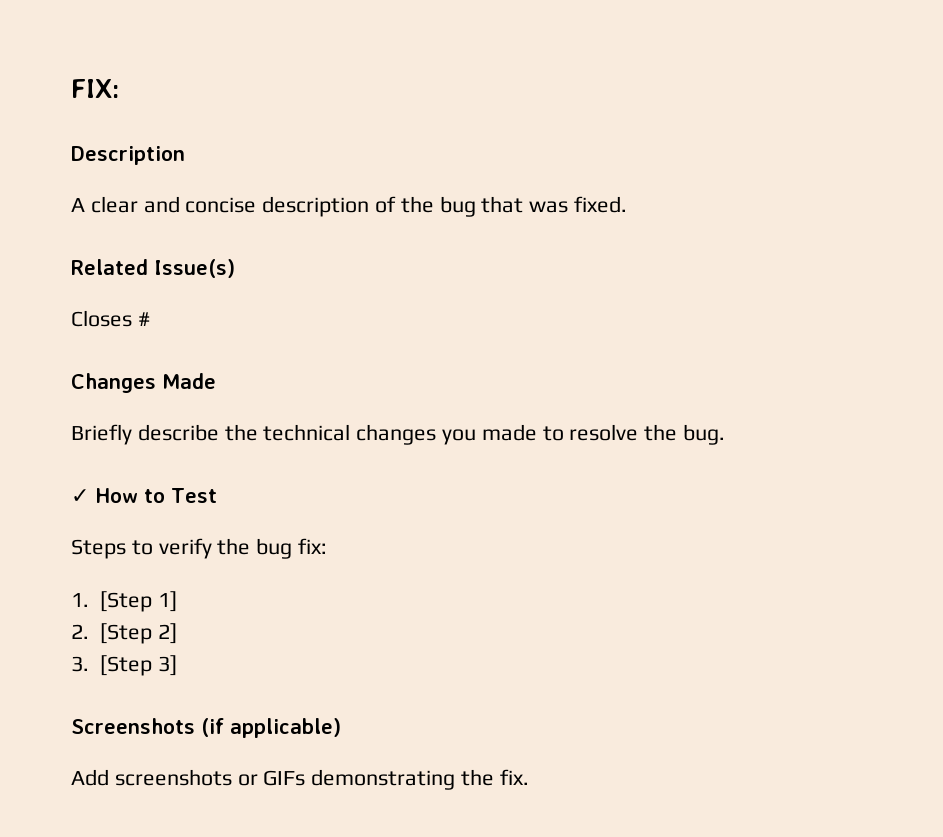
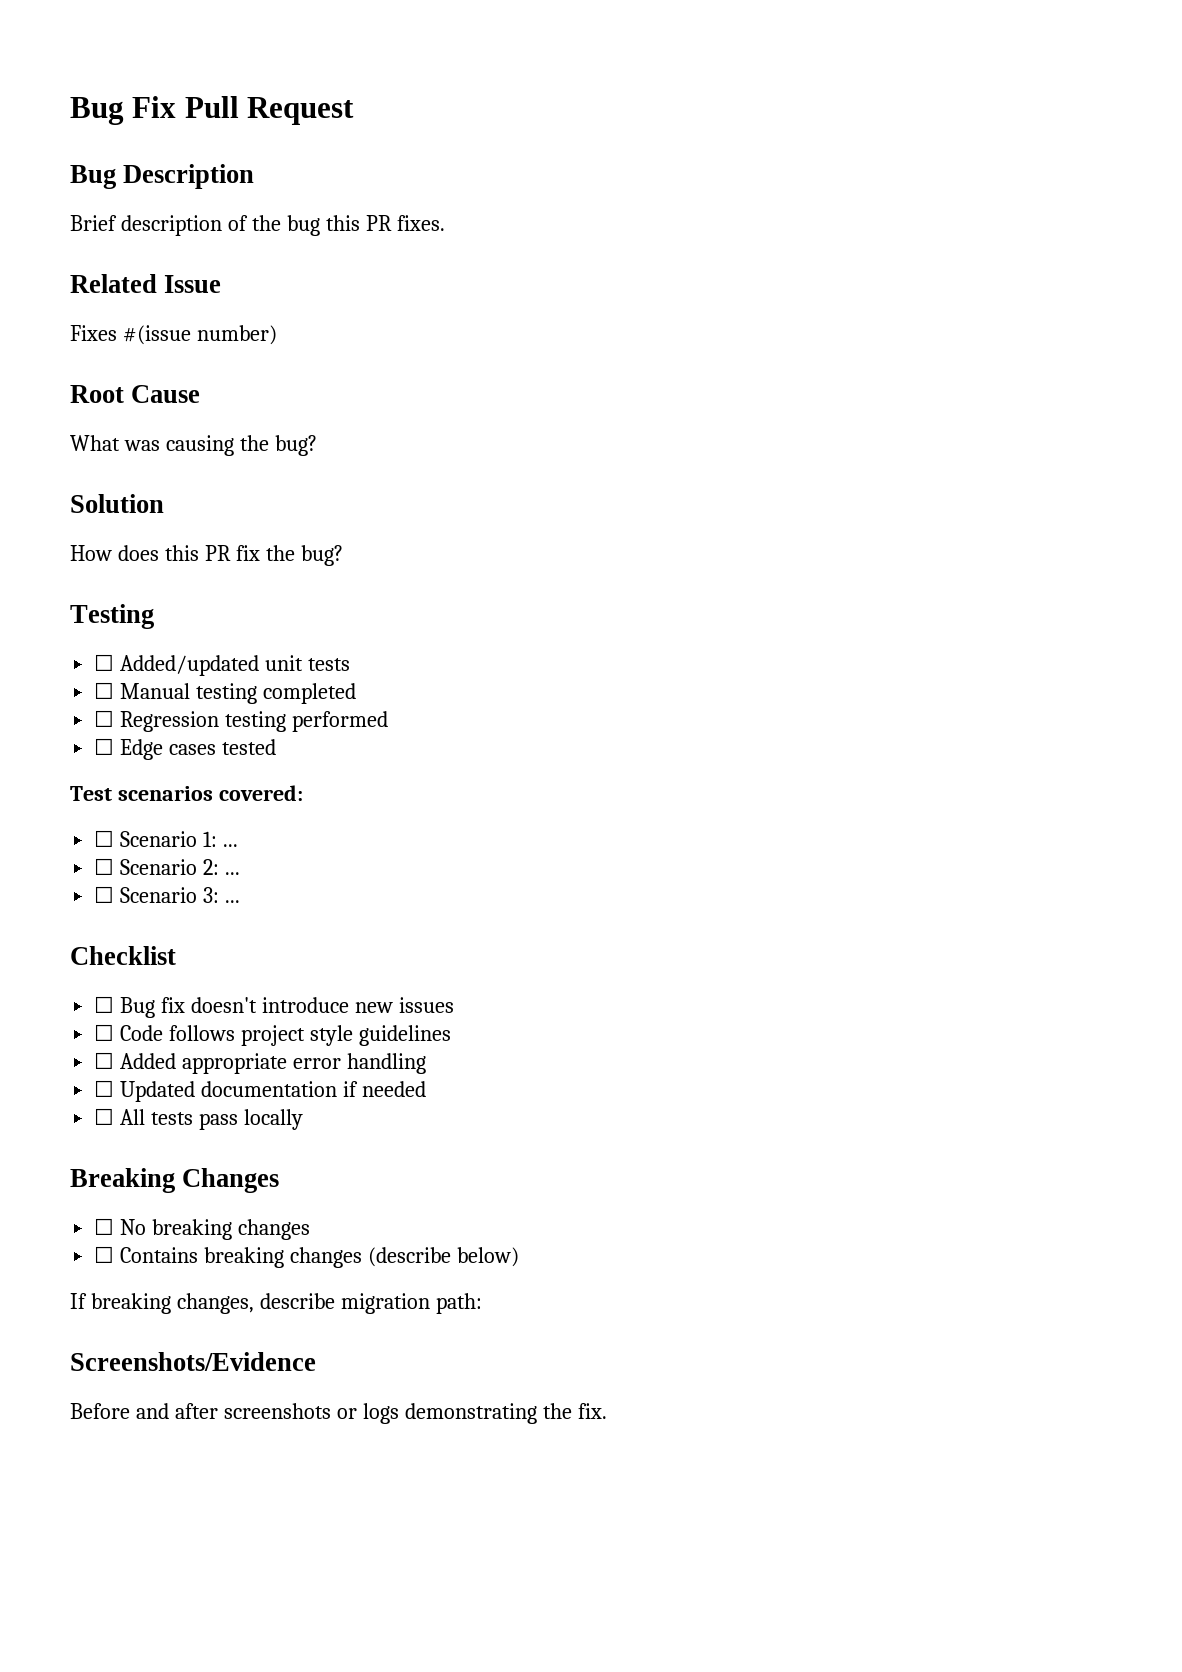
[71,79,120,98] [71,146,185,165] [71,196,628,217] [71,259,235,278] [71,310,150,327] [71,373,216,393] [71,424,726,445] [71,488,217,503] [71,538,328,559] [71,591,178,612] [71,623,178,644] [71,655,178,676] [71,718,341,738] [71,769,109,786] FIX: // Description // A clear and concise description of the bug that was fixed. // Related Issue(s) // Closes # // Changes Made // Briefly describe the technical changes you made to resolve the bug. // ✓ How to Test // Steps to verify the bug fix: // 1. [Step 1] // 2. [Step 2] // 3. [Step 3] // Screenshots (if applicable) // Add -> [70,96,355,125] [70,164,255,189] [70,215,445,236] [70,274,222,293] [70,325,277,345] [70,385,201,403] [70,435,317,456] [70,494,164,513] [70,545,343,566] [70,604,154,629] [94,654,351,676] [94,682,357,704] [94,710,389,732] [94,738,277,760] [70,785,303,801] [94,830,239,847] [94,858,241,875] [94,886,241,903] [70,946,176,965] [94,996,454,1018] [94,1024,451,1046] [94,1052,426,1074] [94,1080,426,1102] [94,1108,303,1130] [70,1168,280,1193] [94,1218,311,1240] [94,1246,519,1268] [70,1293,482,1314] [70,1352,316,1371] [70,1403,218,1419] Bug Fix Pull Request // Bug Description // Brief description of the bug this PR fixes. // Related Issue // Fixes #(issue number) // Root Cause // What was causing the bug? // Solution // How does this PR fix the bug? // Testing // ☐ Added/updated unit tests // ☐ Manual testing completed // ☐ Regression testing performed // ☐ Edge cases tested // Test scenarios covered: // ☐ Scenario 1: ... // ☐ Scenario 2: ... // ☐ Scenario 3: ... // Checklist // ☐ Bug fix doesn't introduce new issues // ☐ Code follows project style guidelines // ☐ Added appropriate error handling // ☐ Updated documentation if needed // ☐ All tests pass locally // Breaking Changes // ☐ No breaking changes // ☐ Contains breaking changes (describe below) // If breaking changes, describe migration path: // Screenshots/Evidence // Before and after
[263,770,306,786] GIFs -> [362,1403,399,1424] logs

